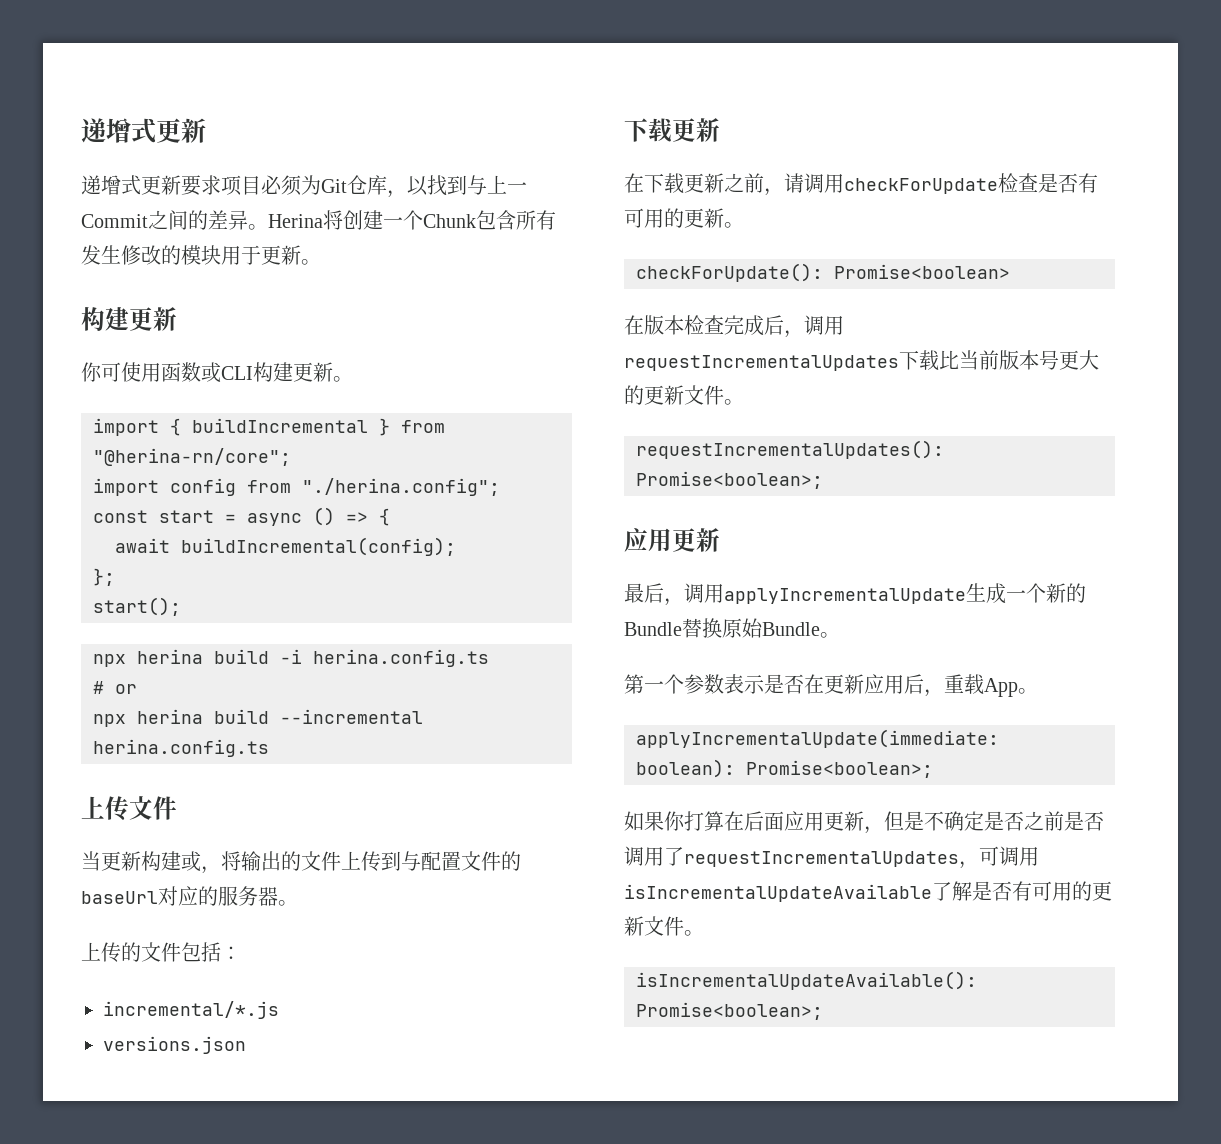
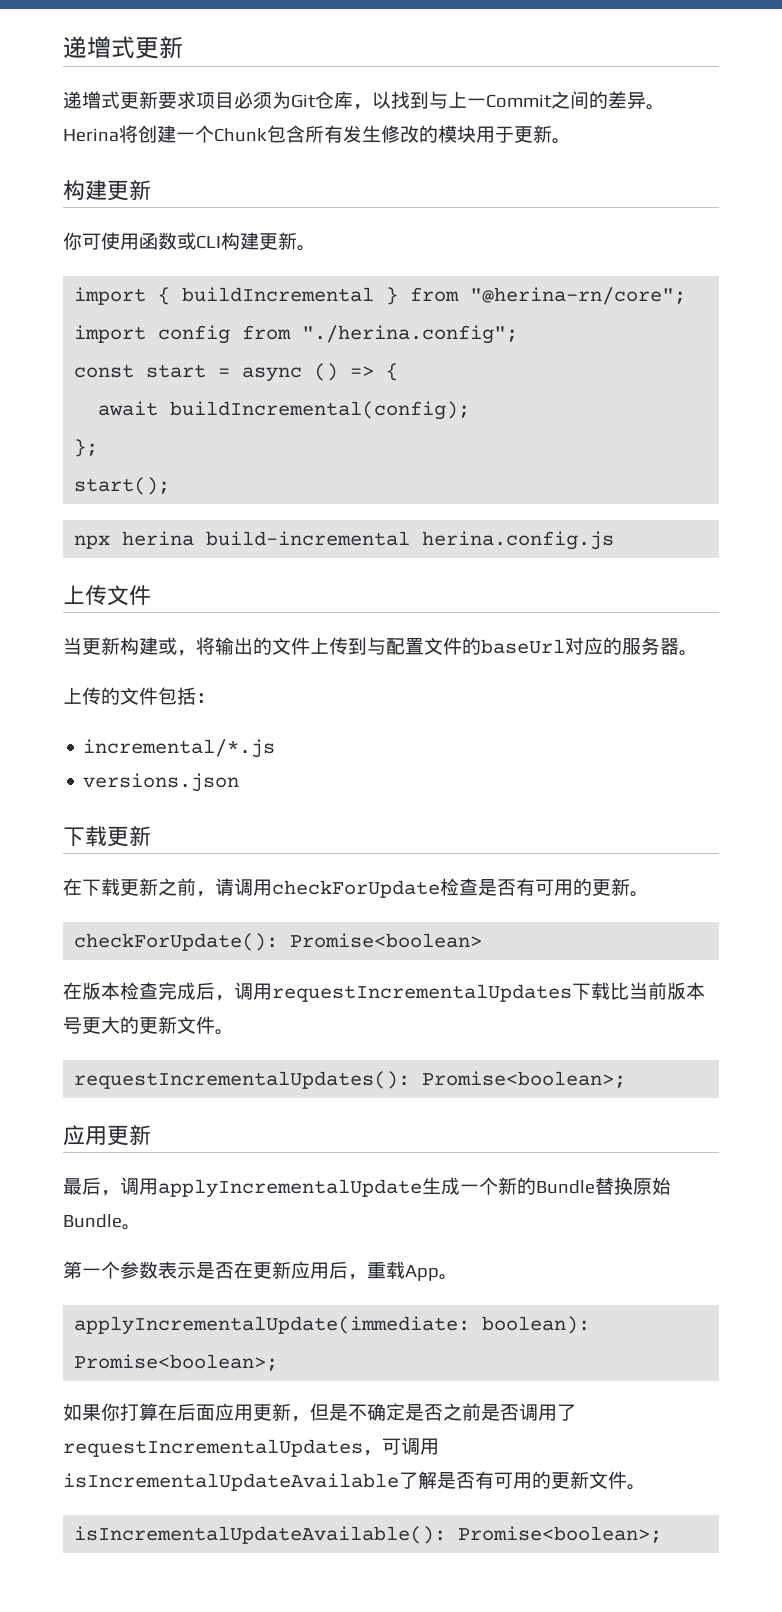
[214,649,489,667] [93,681,137,694] [93,709,423,727] [93,739,269,757] build -i herina.config.ts // # or // npx herina build --incremental herina.config.ts -> [206,531,615,550] build-incremental herina.config.js

